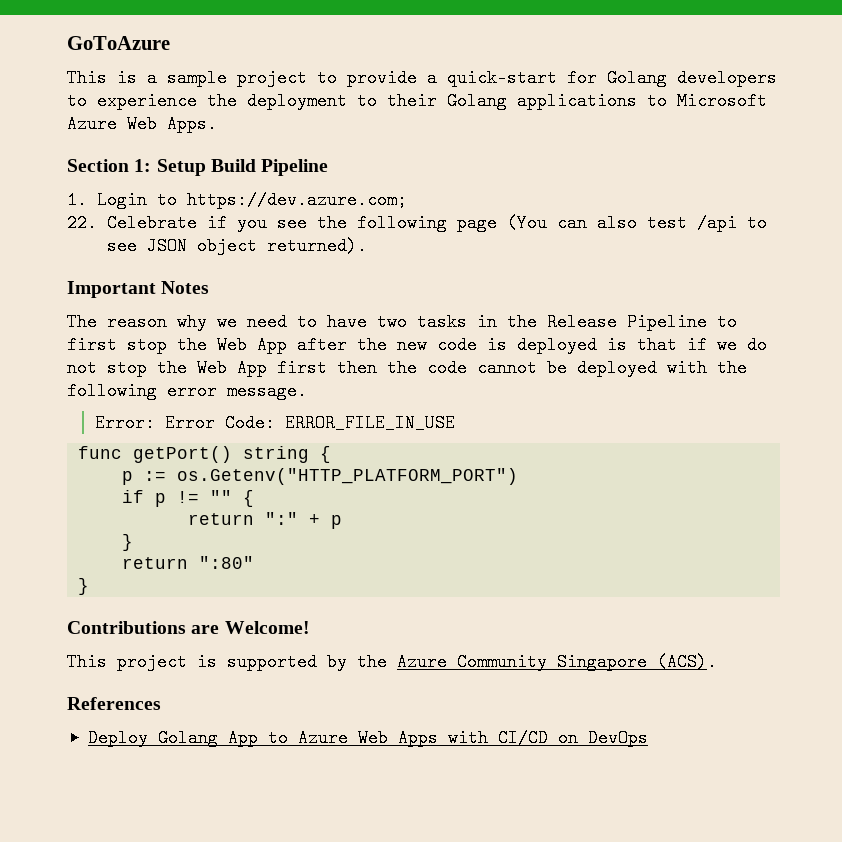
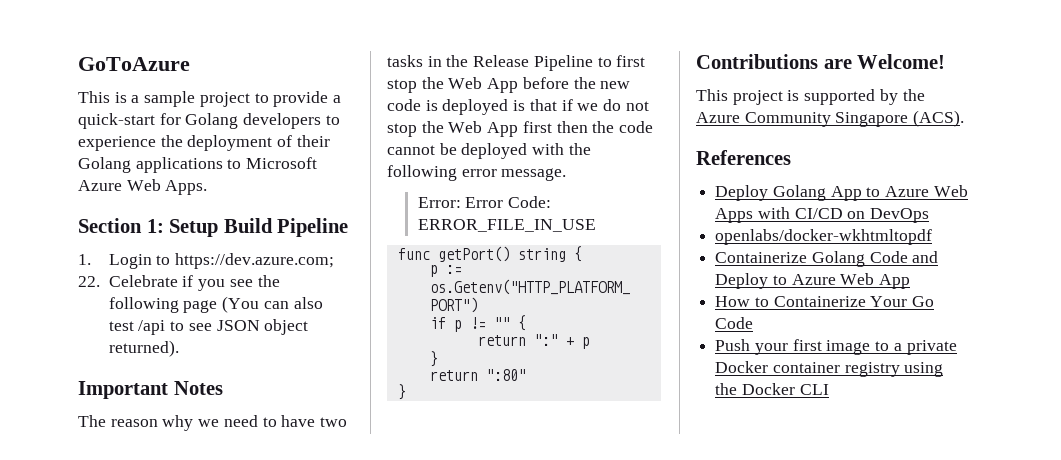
[357,92,377,110] to -> [277,135,293,147] of
[297,336,347,354] after -> [522,77,569,89] before
(648, 738) none -> [715,229,933,245] [715,251,939,267] [715,273,911,289] [715,296,935,307] [715,317,754,329] [715,339,957,355] [715,361,944,377] [715,383,829,395] // openlabs/docker-wkhtmltopdf // Containerize Golang Code and Deploy to Azure Web App // How to Containerize Your Go Code // Push your first image to a private Docker container registry using the Docker CLI

